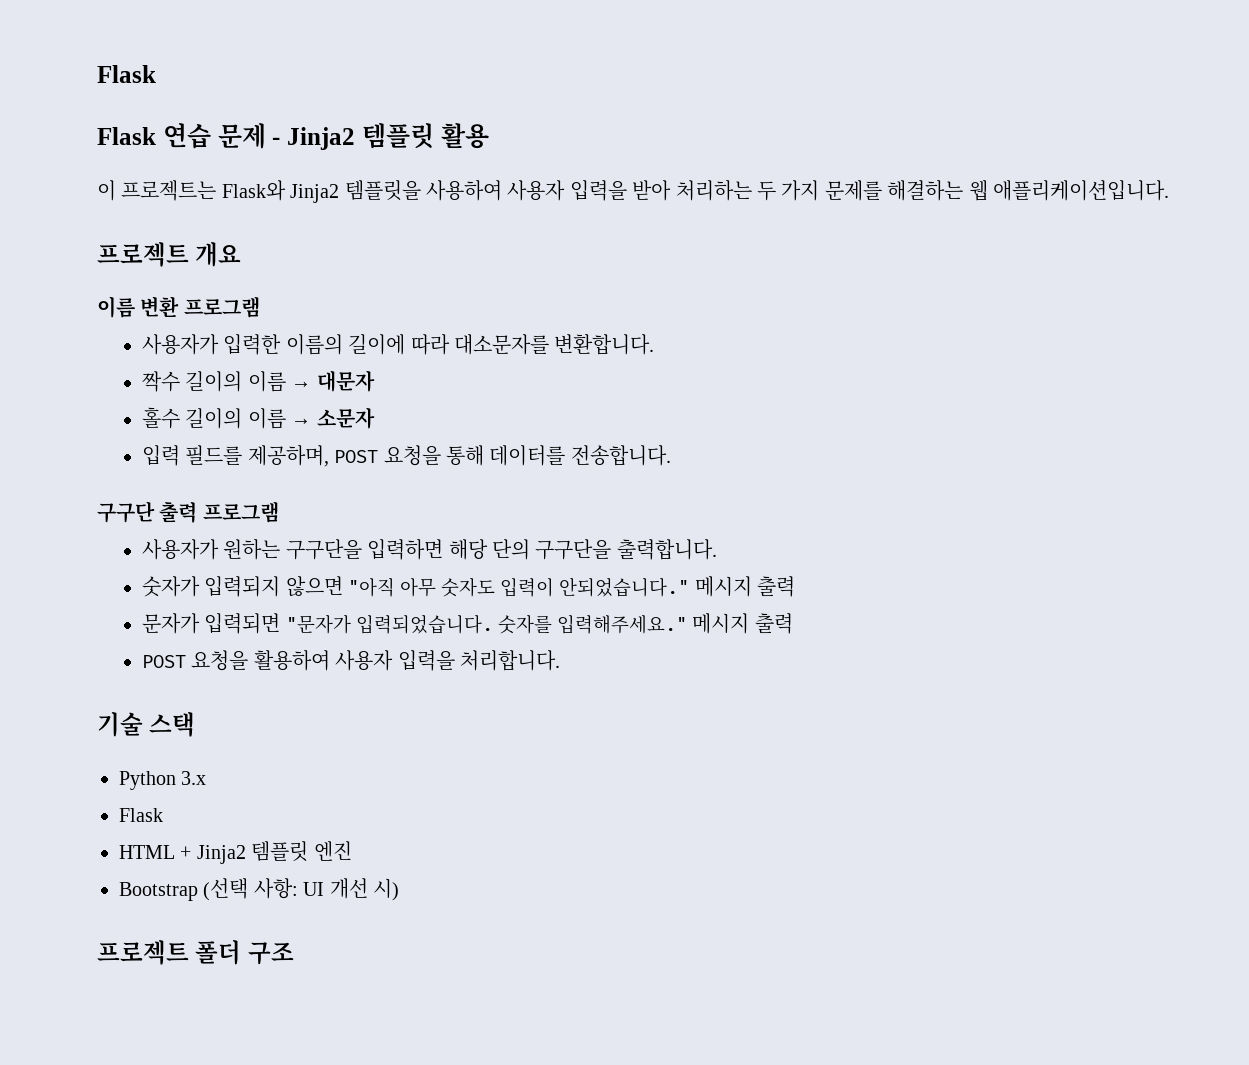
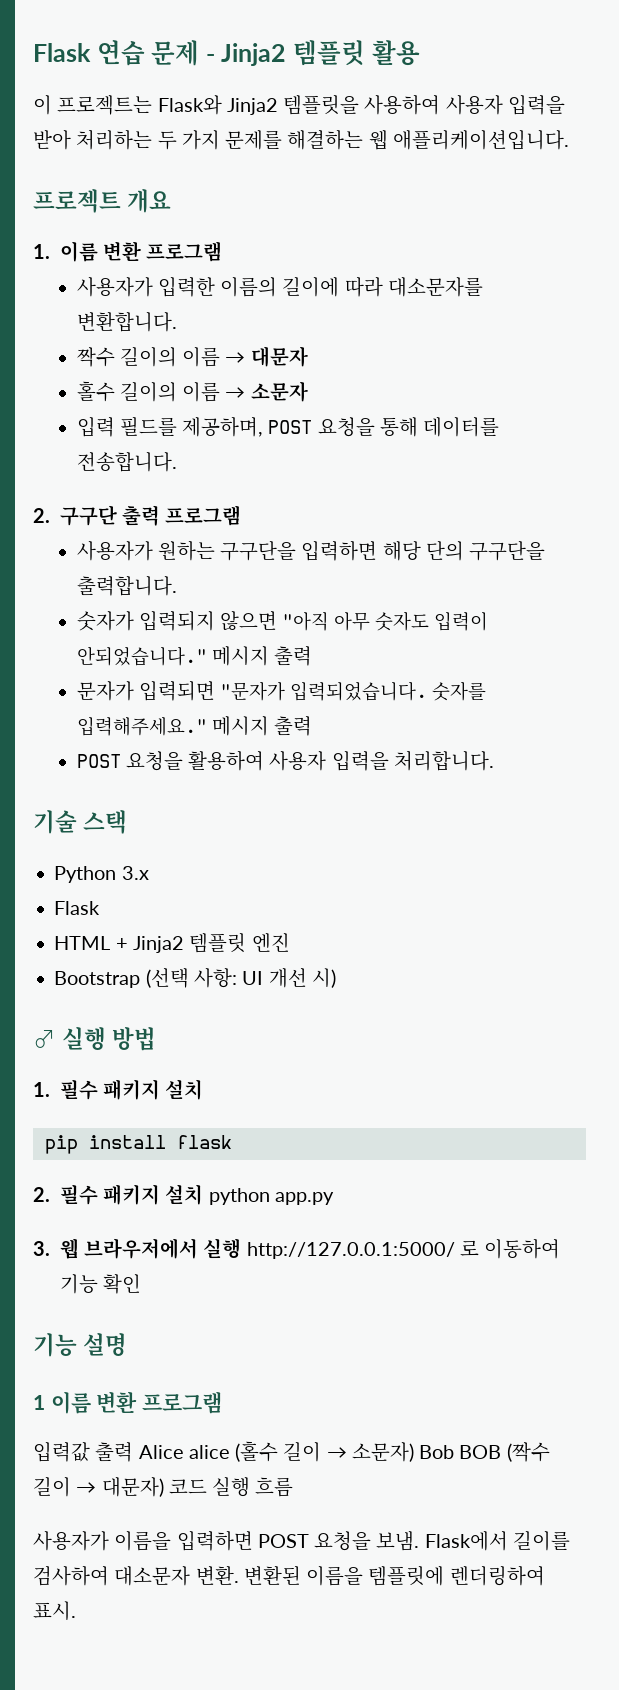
[97,65,156,83] [97,127,156,145] Flask // Flask -> [33,43,91,62] Flask
(242, 254) none -> [33,244,50,259] 1.
(671, 455) none -> [33,508,50,523] 2.
[97,940,294,965] 프로젝트 폴더 구조 -> [33,1027,157,1051] [33,1079,204,1100] [44,1135,232,1154] [33,1184,334,1205] [33,1238,561,1259] [59,1274,142,1294] [33,1333,128,1357] [33,1391,223,1414] [33,1441,550,1462] [33,1477,294,1497] [33,1531,570,1551] [33,1566,545,1586] [33,1601,76,1620] ♂ 실행 방법 // 1. 필수 패키지 설치 // pip install flask // 2. 필수 패키지 설치 python app.py // 3. 웹 브라우저에서 실행 http://127.0.0.1:5000/ 로 이동하여 기능 확인 // 기능 설명 // 1 이름 변환 프로그램 // 입력값 출력 Alice alice (홀수 길이 → 소문자) Bob BOB (짝수 길이 → 대문자) 코드 실행 흐름 // 사용자가 이름을 입력하면 POST 요청을 보냄. Flask에서 길이를 검사하여 대소문자 변환. 변환된 이름을 템플릿에 렌더링하여 표시.

